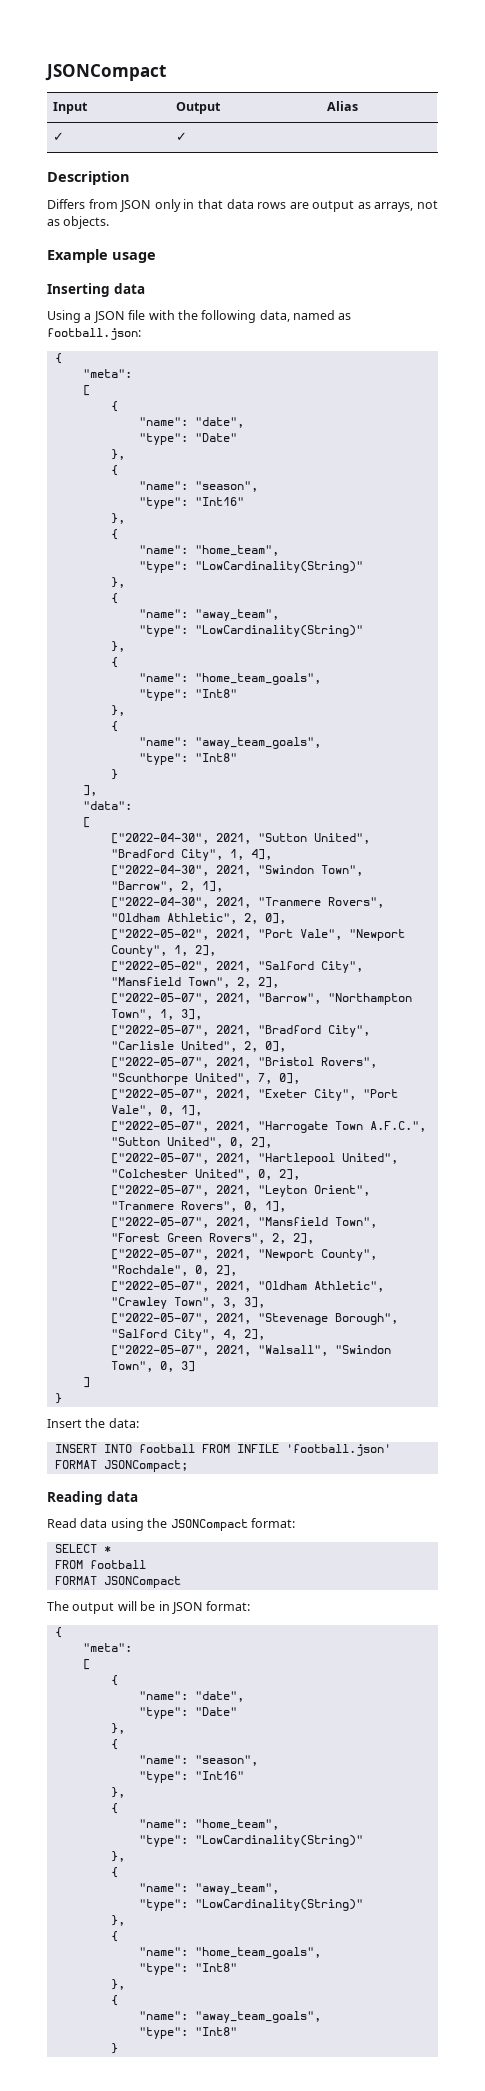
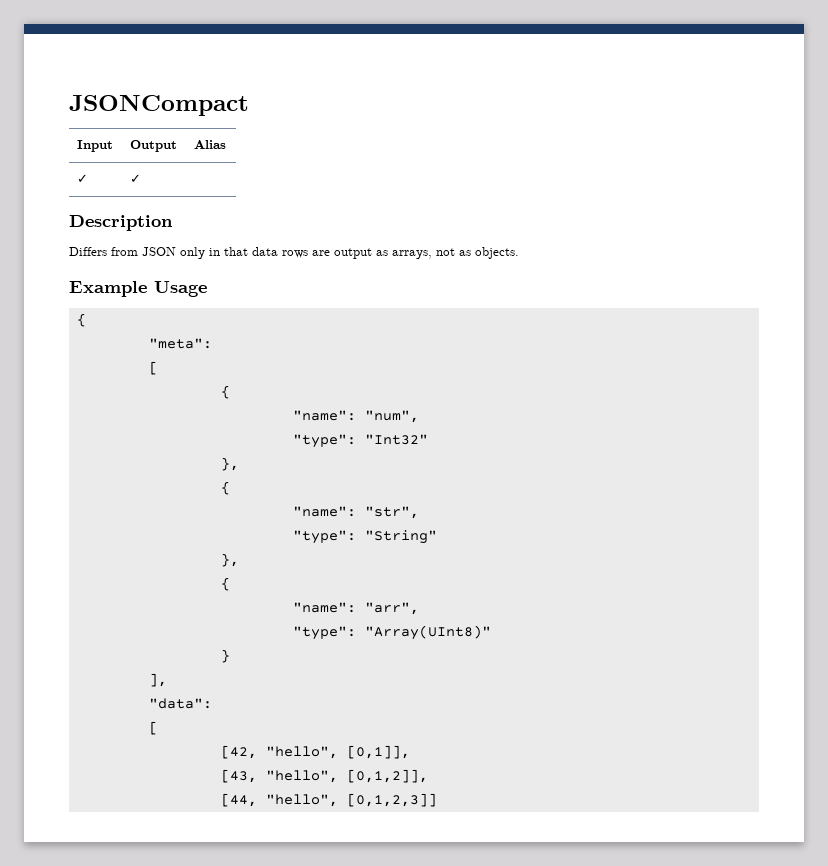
[112,252,156,263] [47,283,145,297] [47,310,352,323] [47,328,141,340] [54,353,62,364] [82,369,132,378] [82,385,90,396] [110,401,118,412] [138,417,244,428] [138,433,237,445] [110,449,125,460] [110,465,118,476] [138,481,258,492] [138,497,244,509] [110,513,125,524] [110,529,118,540] [138,545,279,556] [138,561,363,573] [110,577,125,588] [110,593,118,604] [138,609,279,621] [138,625,363,637] [110,641,125,652] [110,657,118,668] [138,673,321,685] [138,689,237,701] [110,705,125,716] [110,721,118,732] [138,737,321,749] [138,753,237,765] [110,769,118,780] [82,785,97,796] [82,801,132,810] [82,817,90,828] [110,833,370,844] [110,849,272,861] [110,865,363,876] [110,881,223,892] [110,897,384,908] [110,913,286,924] [110,929,405,941] [110,945,216,957] [110,961,363,973] [110,977,279,988] [110,993,412,1005] [110,1009,202,1020] [110,1025,370,1037] [110,1041,286,1052] [110,1057,377,1068] [110,1073,300,1085] [110,1089,398,1101] [110,1105,202,1116] [110,1121,426,1133] [110,1137,272,1148] [110,1153,398,1165] [110,1169,300,1180] [110,1185,370,1197] [110,1201,286,1212] [110,1217,377,1228] [110,1233,314,1244] [110,1249,377,1261] [110,1265,237,1276] [110,1281,384,1292] [110,1297,265,1309] [110,1313,398,1325] [110,1329,265,1341] [110,1345,391,1356] [110,1361,195,1372] [82,1377,90,1388] [54,1393,62,1404] [47,1418,139,1428] [54,1444,391,1456] [54,1460,188,1472] [47,1491,138,1505] [47,1518,295,1531] [54,1544,111,1553] [54,1560,146,1569] [54,1576,181,1588] [47,1601,251,1614] [54,1627,62,1638] [82,1643,132,1652] [82,1659,90,1670] [110,1675,118,1686] [138,1691,244,1702] [138,1707,237,1719] [110,1723,125,1734] [110,1739,118,1750] [138,1755,258,1766] [138,1771,244,1783] [110,1787,125,1798] [110,1803,118,1814] [138,1819,279,1830] [138,1835,363,1847] [110,1851,125,1862] [110,1867,118,1878] [138,1883,279,1895] [138,1899,363,1911] [110,1915,125,1926] [110,1931,118,1942] [138,1947,321,1959] [138,1963,237,1975] [110,1979,125,1990] [110,1995,118,2006] [138,2011,321,2023] [138,2027,237,2039] [110,2043,118,2054] usage // Inserting data // Using a JSON file with the following data, named as football.json: // { // "meta": // [ // { // "name": "date", // "type": "Date" // }, // { // "name": "season", // "type": "Int16" // }, // { // "name": "home_team", // "type": "LowCardinality(String)" // }, // { // "name": "away_team", // "type": "LowCardinality(String)" // }, // { // "name": "home_team_goals", // "type": "Int8" // }, // { // "name": "away_team_goals", // "type": "Int8" // } // ], // "data": // [ // ["2022-04-30", 2021, "Sutton United", "Bradford City", 1, 4], // ["2022-04-30", 2021, "Swindon Town", "Barrow", 2, 1], // ["2022-04-30", 2021, "Tranmere Rovers", "Oldham Athletic", 2, 0], // ["2022-05-02", 2021, "Port Vale", "Newport County", 1, 2], // ["2022-05-02", 2021, "Salford City", "Mansfield Town", 2, 2], // ["2022-05-07", 2021, "Barrow", "Northampton Town", 1, 3], // ["2022-05-07", 2021, "Bradford City", "Carlisle United", 2, 0], // ["2022-05-07", 2021, "Bristol Rovers", "Scunthorpe United", 7, 0], // ["2022-05-07", 2021, "Exeter City", "Port Vale", 0, 1], // ["2022-05-07", 2021, "Harrogate Town A.F.C.", "Sutton United", 0, 2], // ["2022-05-07", 2021, "Hartlepool United", "Colchester United", 0, 2], // ["2022-05-07", 2021, "Leyton Orient", "Tranmere Rovers", 0, 1], // ["2022-05-07", 2021, "Mansfield Town", "Forest Green Rovers", 2, 2], // ["2022-05-07", 2021, "Newport County", "Rochdale", 0, 2], // ["2022-05-07", 2021, "Oldham Athletic", "Crawley Town", 3, 3], // ["2022-05-07", 2021, "Stevenage Borough", "Salford City", 4, 2], // ["2022-05-07", 2021, "Walsall", "Swindon Town", 0, 3] // ] // } // Insert the data: // INSERT INTO football FROM INFILE 'football.json' FORMAT JSONCompact; // Reading data // Read data using the JSONCompact format: // SELECT * // FROM football // FORMAT JSONCompact // The output will be in JSON format: // { // "meta": // [ // { // "name": "date", // "type": "Date" // }, // { // "name": "season", // "type": "Int16" // }, // { // "name": "home_team", // "type": "LowCardinality(String)" // }, // { // "name": "away_team", // "type": "LowCardinality(String)" // }, // { // "name": "home_team_goals", // "type": "Int8" // }, // { // "name": "away_team_goals", // "type": "Int8" // } -> [154,281,207,297] [76,313,86,327] [148,338,212,349] [148,361,158,375] [220,385,230,399] [292,410,419,423] [292,434,428,448] [220,457,239,471] [220,481,230,495] [292,506,419,519] [292,530,437,544] [220,553,239,567] [220,577,230,591] [292,602,419,615] [292,625,491,640] [220,649,230,663] [148,673,167,687] [148,698,212,709] [148,721,158,735] [220,745,410,759] [220,769,428,783] [220,793,437,807] Usage // { // "meta": // [ // { // "name": "num", // "type": "Int32" // }, // { // "name": "str", // "type": "String" // }, // { // "name": "arr", // "type": "Array(UInt8)" // } // ], // "data": // [ // [42, "hello", [0,1]], // [43, "hello", [0,1,2]], // [44, "hello", [0,1,2,3]]

